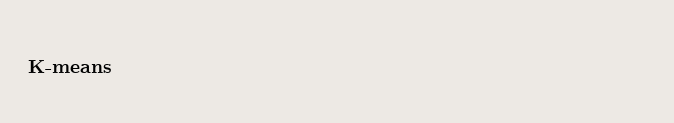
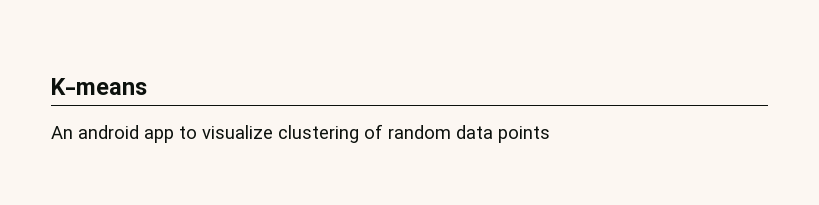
(112, 66) none -> [51,124,550,143] // An android app to visualize clustering of random data points

